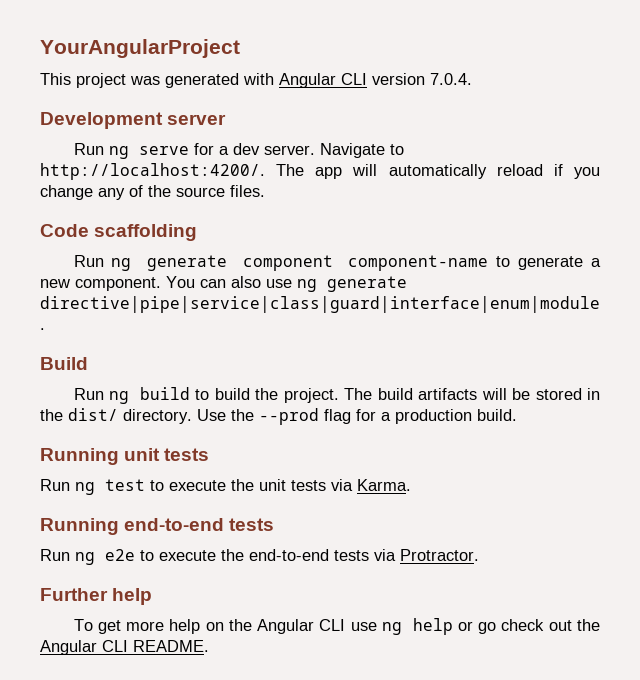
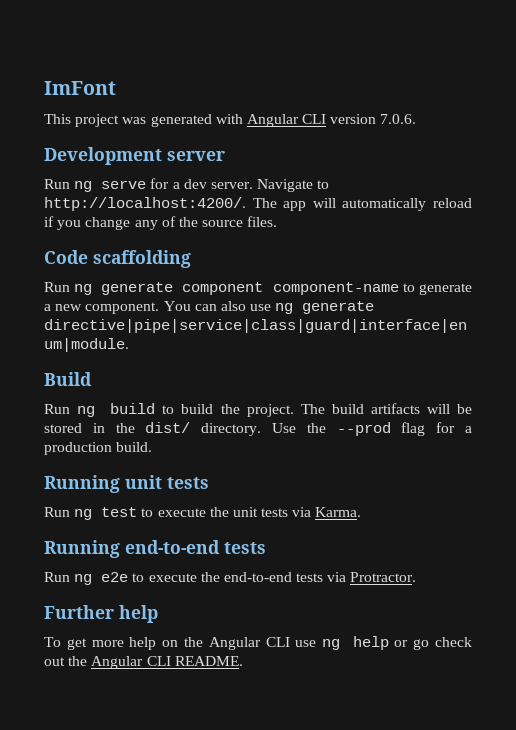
[40,39,240,58] YourAngularProject -> [44,81,116,95] ImFont
[430,73,472,85] 7.0.4. -> [380,114,417,124] 7.0.6.

